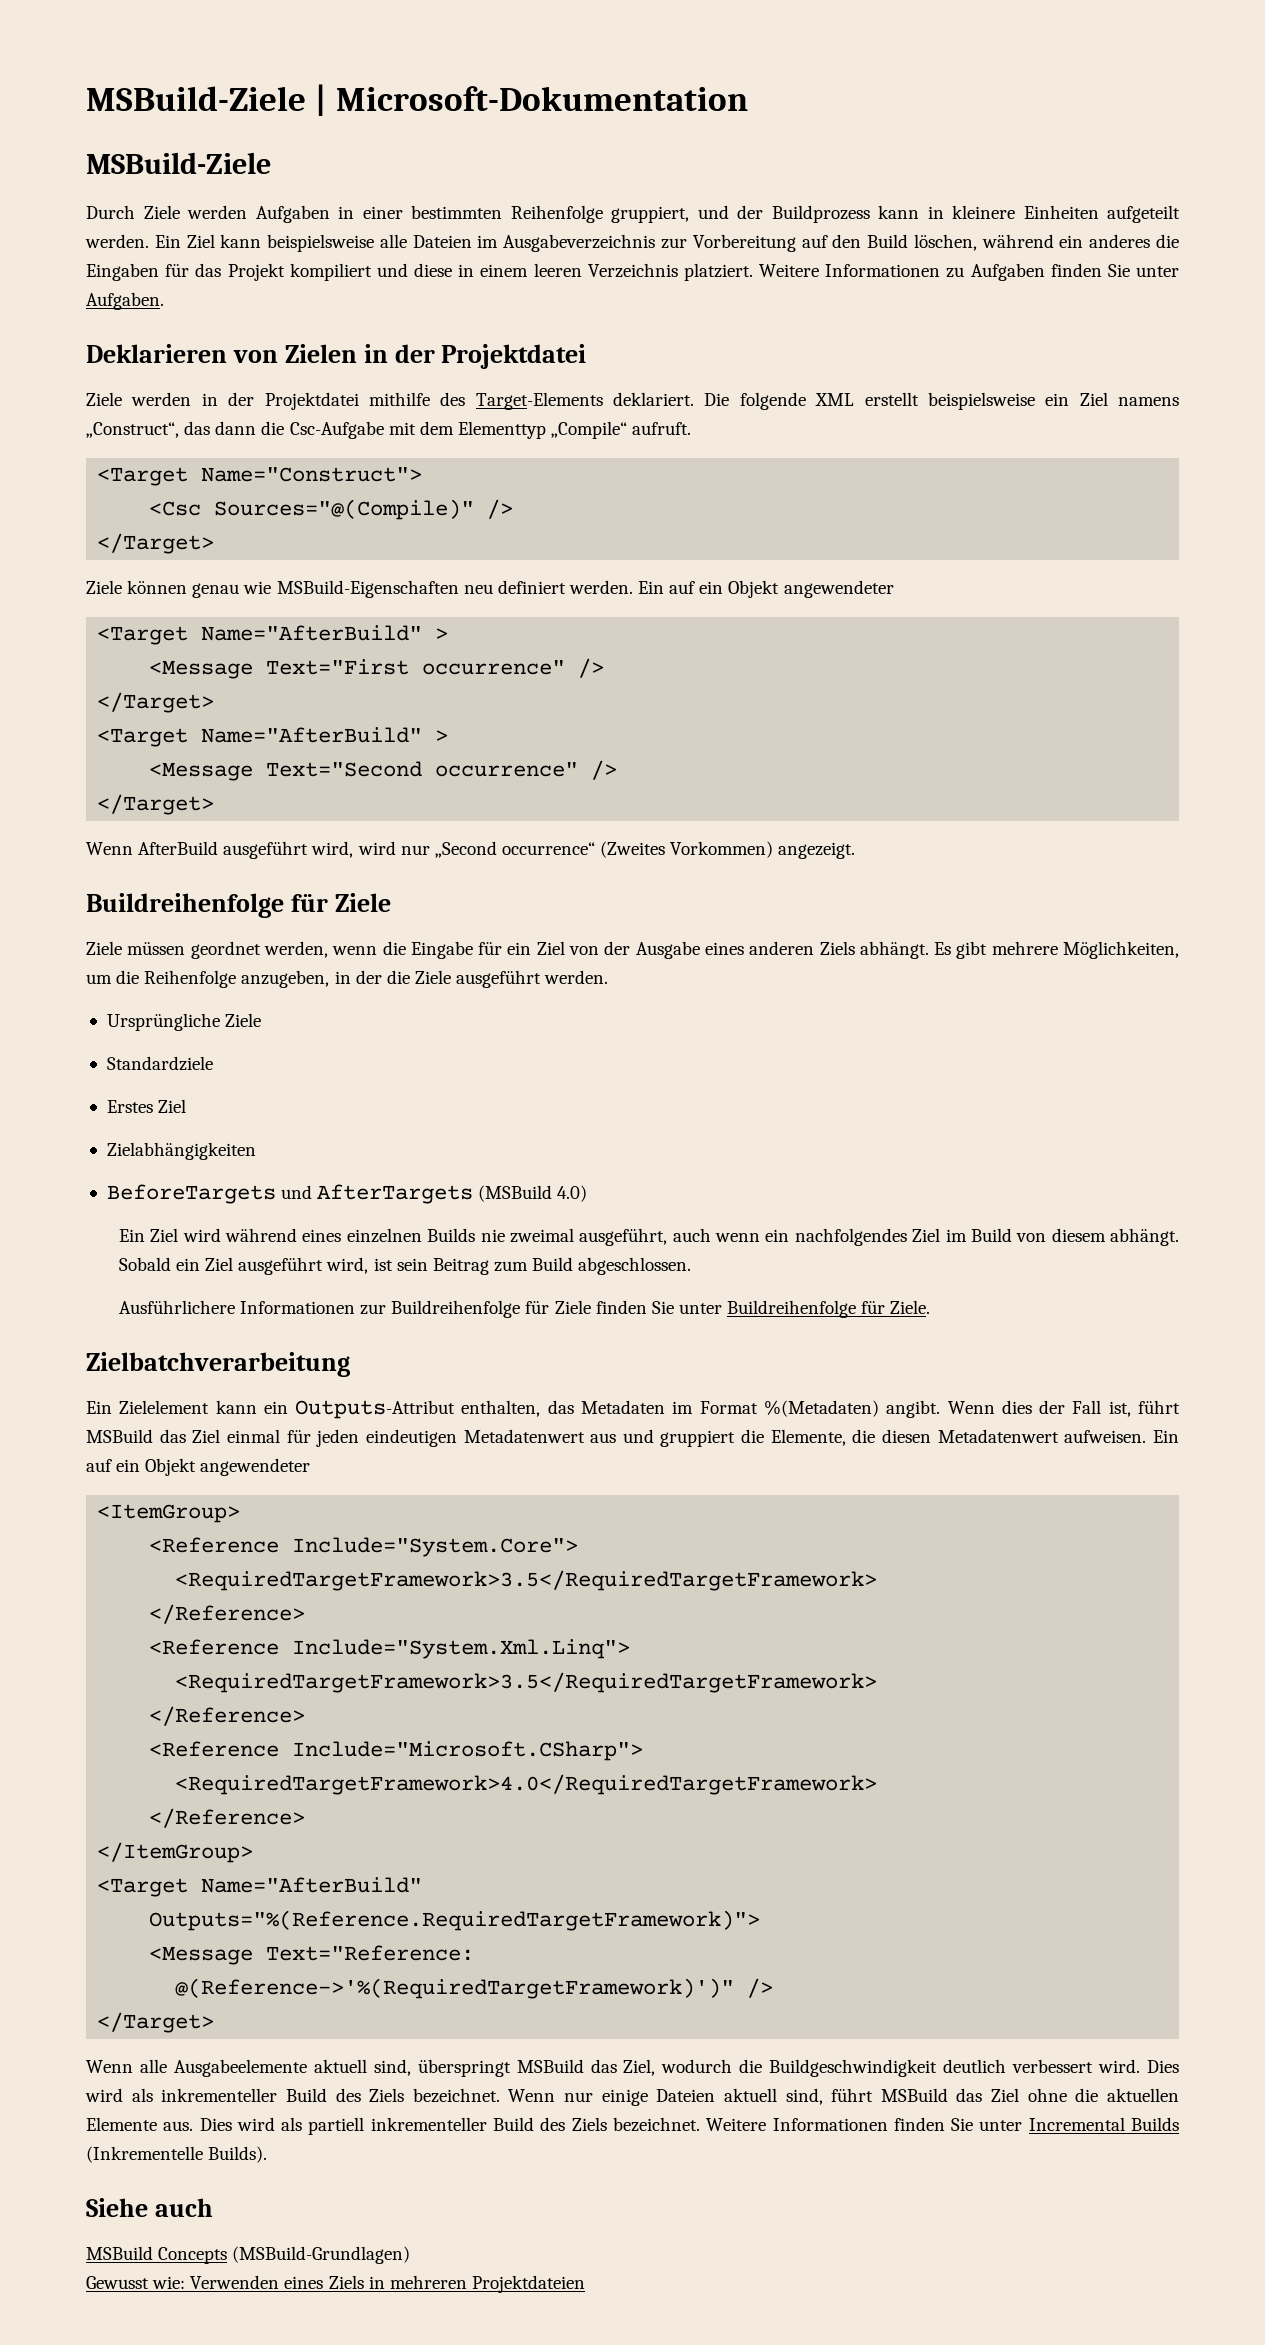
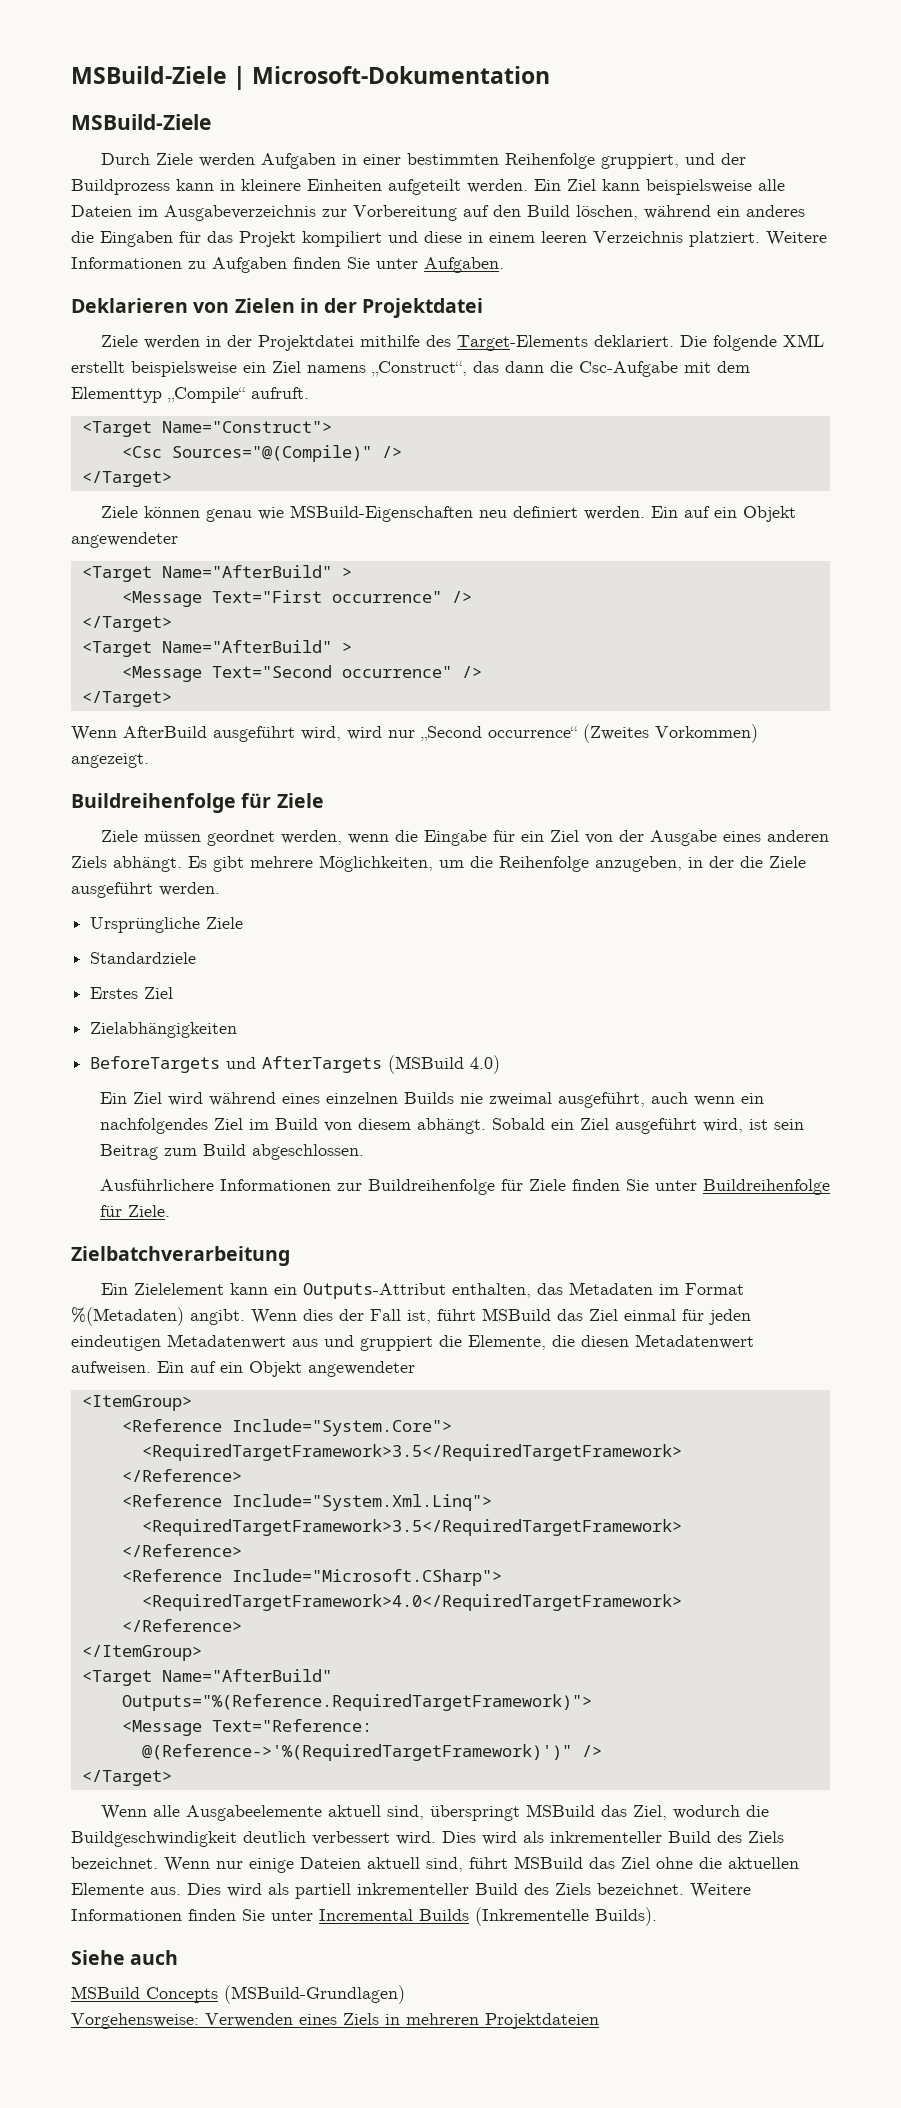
[86,2276,186,2289] Gewusst wie: -> [71,2013,199,2029] Vorgehensweise:

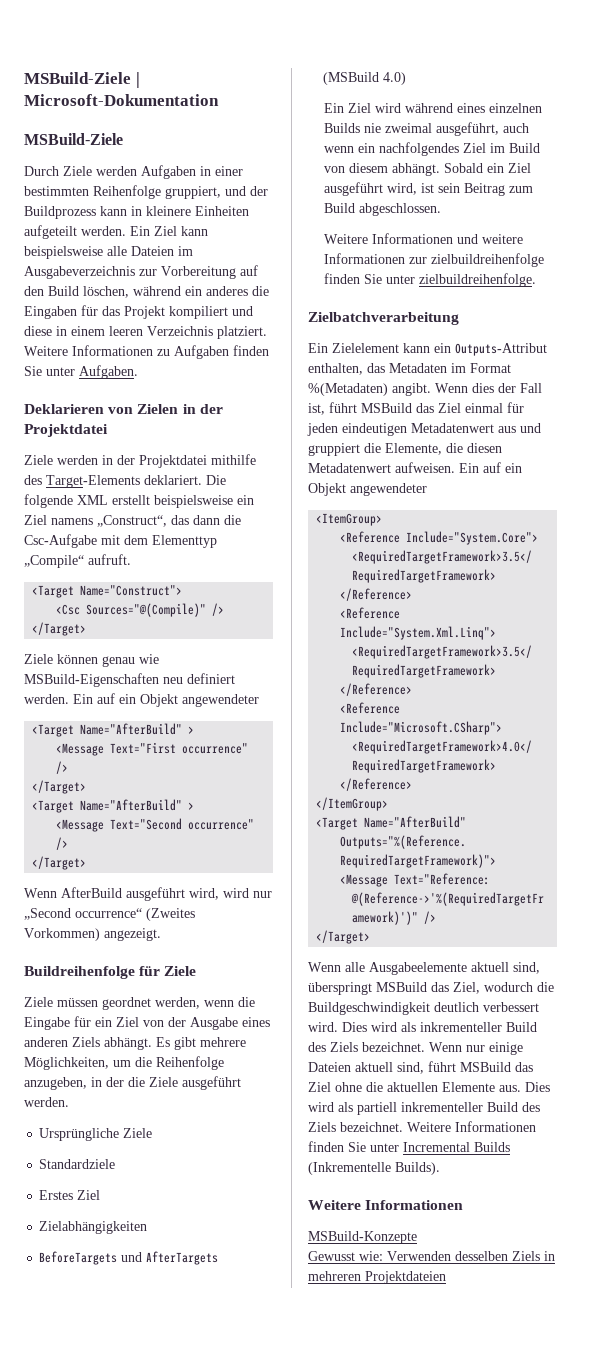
[99,1179,830,1195] [99,1205,170,1217] Ausführlichere Informationen zur Buildreihenfolge für Ziele finden Sie unter Buildreihenfolge für Ziele. -> [324,233,524,244] [324,253,545,267] [324,273,537,287] Weitere Informationen und weitere Informationen zur zielbuildreihenfolge finden Sie unter zielbuildreihenfolge.
[71,1950,179,1965] [71,1985,405,2004] [71,2013,337,2029] Siehe auch // MSBuild Concepts (MSBuild-Grundlagen) // Vorgehensweise: Verwenden eines -> [308,1200,464,1210] [308,1231,417,1244] [308,1251,508,1261] Weitere Informationen // MSBuild-Konzepte // Gewusst wie: Verwenden desselben

